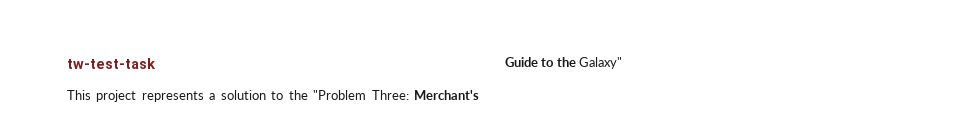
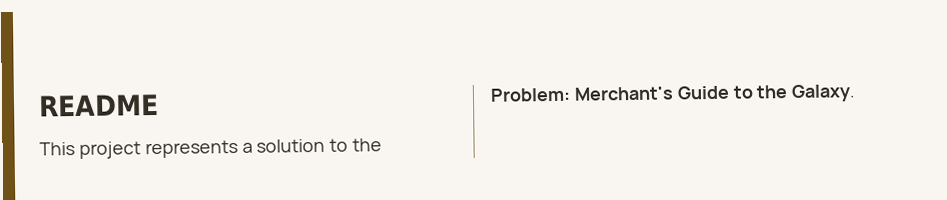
[67,58,156,69] tw-test-task -> [38,93,159,117] README
[313,90,409,100] "Problem Three: -> [490,87,571,102] Problem:
[579,57,623,69] Galaxy" -> [791,84,857,102] Galaxy.

